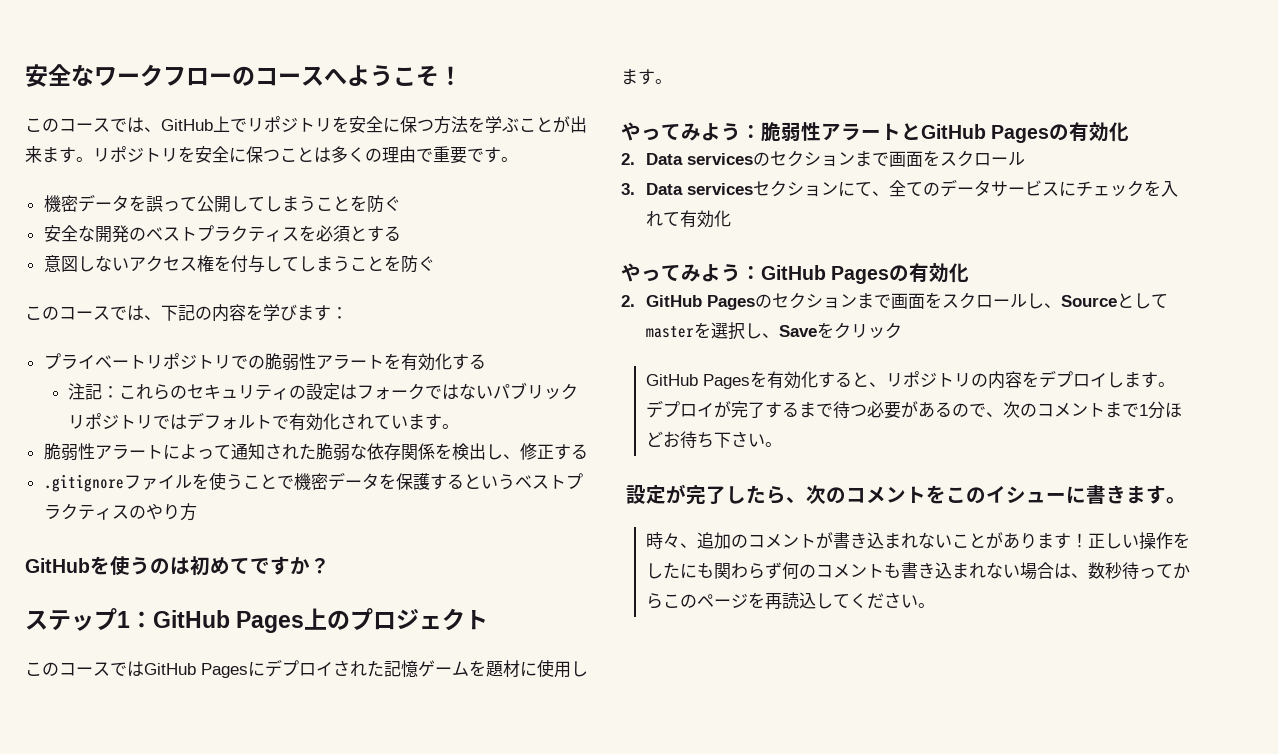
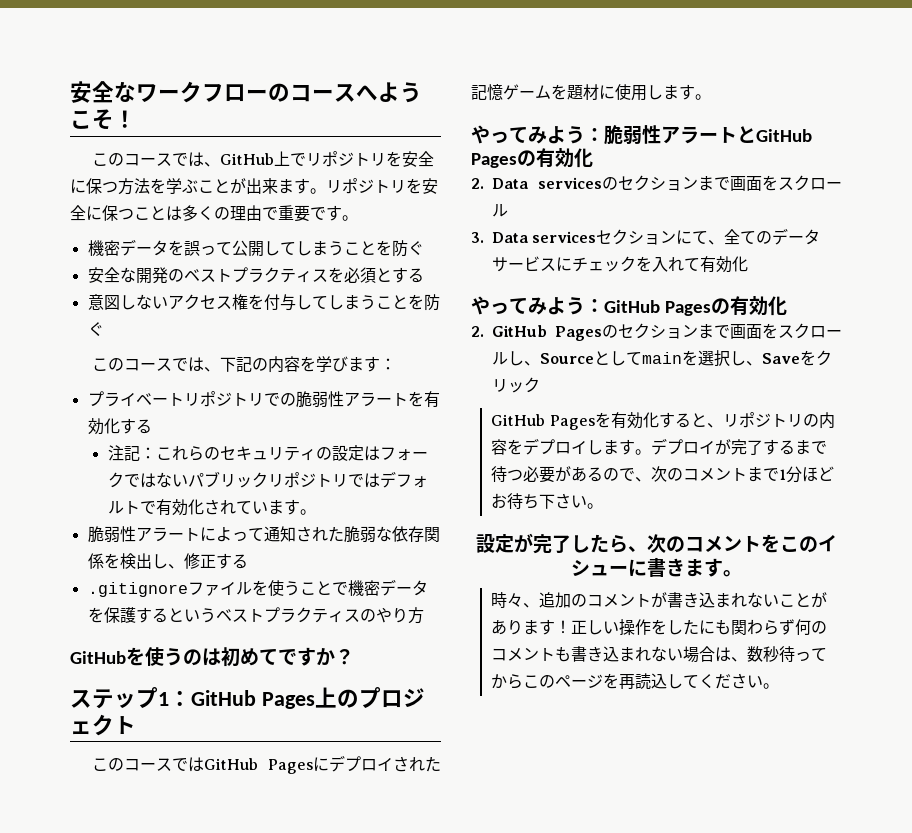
[645,326,694,338] master -> [642,352,682,364] main

